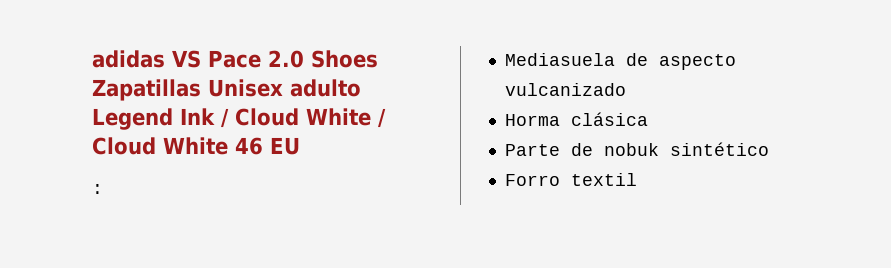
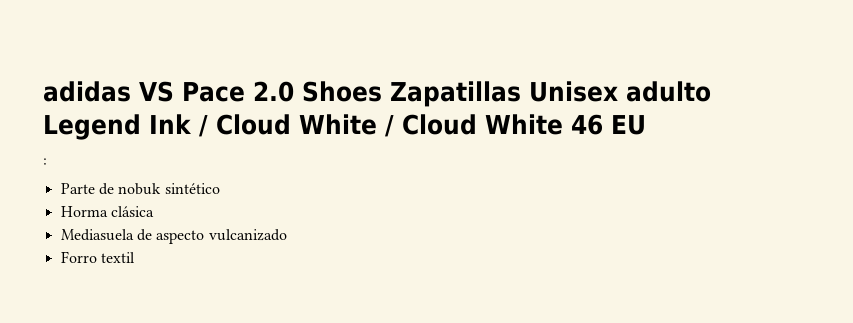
[504,53,736,70] [504,83,626,96] [504,112,648,126] [504,142,769,156] Mediasuela de aspecto vulcanizado // Horma clásica // Parte de nobuk sintético -> [60,183,220,195] [60,206,154,217] [60,229,287,244] Parte de nobuk sintético // Horma clásica // Mediasuela de aspecto vulcanizado

